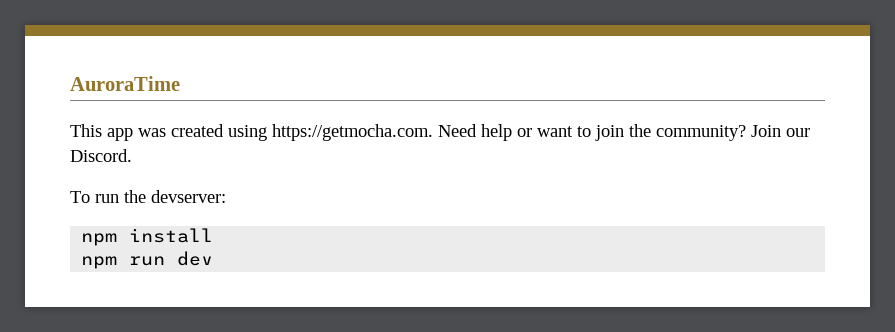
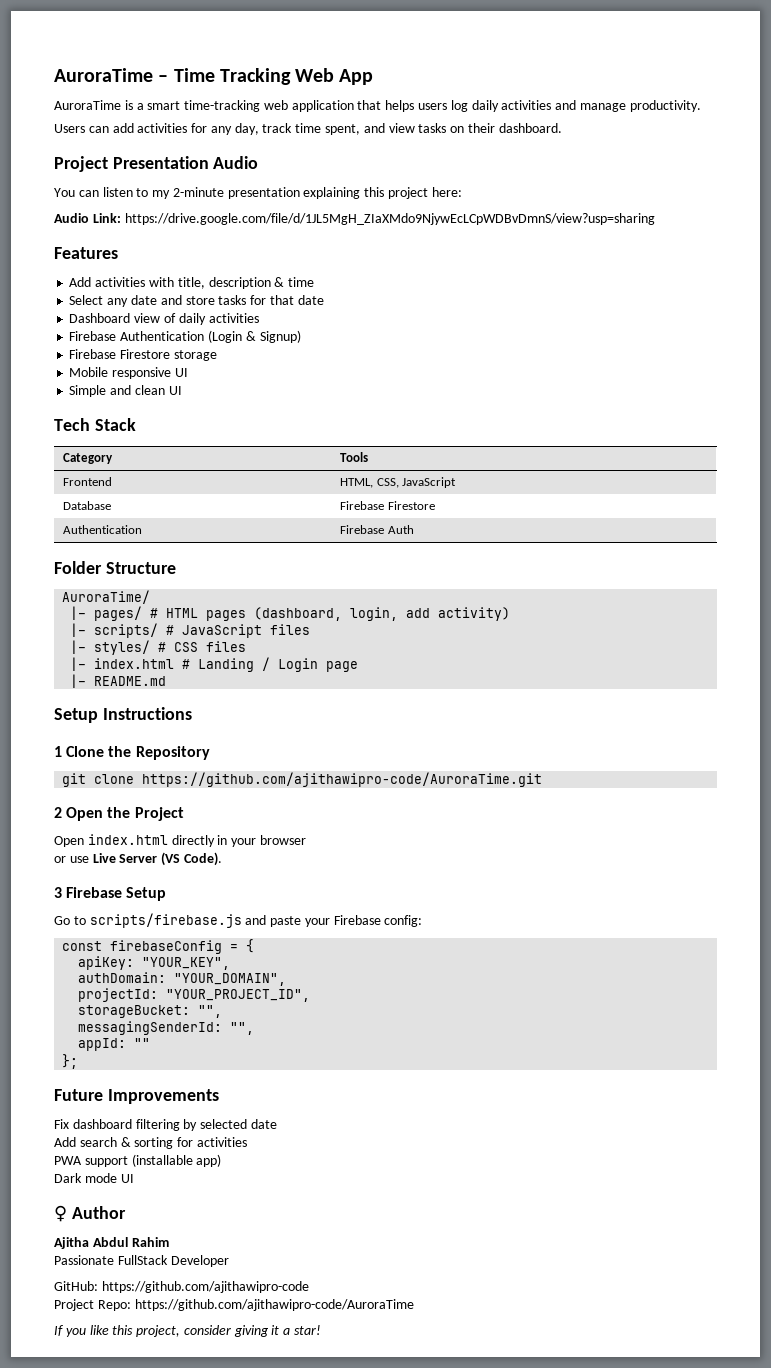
[70,76,180,91] [70,124,810,141] [70,149,132,162] [70,190,226,203] [81,228,214,246] [81,251,214,269] AuroraTime // This app was created using https://getmocha.com. Need help or want to join the community? Join our Discord. // To run the devserver: // npm install // npm run dev -> [54,68,374,85] [54,100,701,112] [54,123,562,135] [54,156,259,172] [54,187,462,199] [54,213,655,225] [54,247,118,259] [69,277,315,289] [69,295,324,307] [69,313,259,325] [69,330,301,343] [69,349,217,361] [69,367,188,379] [69,385,182,397] [54,418,136,431] [63,453,114,464] [340,452,369,462] [63,477,113,486] [340,477,457,488] [63,501,112,510] [340,501,435,510] [63,525,143,534] [340,525,414,534] [54,561,176,574] [62,590,151,604] [70,606,511,621] [70,623,311,638] [70,640,247,655] [70,657,359,672] [70,674,167,688] [54,707,192,723] [54,746,210,760] [62,772,543,787] [54,807,184,821] [54,834,306,847] [54,852,222,866] [54,887,167,901] [54,913,423,928] [62,939,255,954] [78,956,231,970] [78,972,287,986] [78,988,311,1002] [78,1005,223,1018] [78,1021,255,1035] [78,1038,151,1051] [62,1054,79,1069] [54,1089,219,1104] [54,1119,277,1131] [54,1137,247,1149] [54,1154,222,1167] [54,1173,134,1183] [54,1205,126,1222] [54,1237,169,1249] [54,1255,229,1267] [54,1281,309,1293] [54,1299,414,1311] [54,1325,322,1337] AuroraTime – Time Tracking Web App // AuroraTime is a smart time-tracking web application that helps users log daily activities and manage productivity. // Users can add activities for any day, track time spent, and view tasks on their dashboard. // Project Presentation Audio // You can listen to my 2-minute presentation explaining this project here: // Audio Link: https://drive.google.com/file/d/1JL5MgH_ZIaXMdo9NjywEcLCpWDBvDmnS/view?usp=sharing // Features // Add activities with title, description & time // Select any date and store tasks for that date // Dashboard view of daily activities // Firebase Authentication (Login & Signup) // Firebase Firestore storage // Mobile responsive UI // Simple and clean UI // Tech Stack // Category | Tools // Frontend | HTML, CSS, JavaScript // Database | Firebase Firestore // Authentication | Firebase Auth // Folder Structure // AuroraTime/ // |– pages/ # HTML pages (dashboard, login, add activity) // |– scripts/ # JavaScript files // |– styles/ # CSS files // |– index.html # Landing / Login page // |– README.md // Setup Instructions // 1 Clone the Repository // git clone https://github.com/ajithawipro-code/AuroraTime.git // 2 Open the Project // Open index.html directly in your browser // or use Live Server (VS Code). // 3 Firebase Setup // Go to scripts/firebase.js and paste your Firebase config: // const firebaseConfig = { // apiKey: "YOUR_KEY", // authDomain: "YOUR_DOMAIN", // projectId: "YOUR_PROJECT_ID", // storageBucket: "", // messagingSenderId: "", // appId: "" // }; // Future Improvements // Fix dashboard filtering by selected date // Add search & sorting for activities // PWA support (installable app) // Dark mode UI // ♀ Author // Ajitha Abdul Rahim // Passionate FullStack Developer // GitHub: https://github.com/ajithawipro-code // Project Repo: https://github.com/ajithawipro-code/AuroraTime // If you like this project, consider giving it a star!

